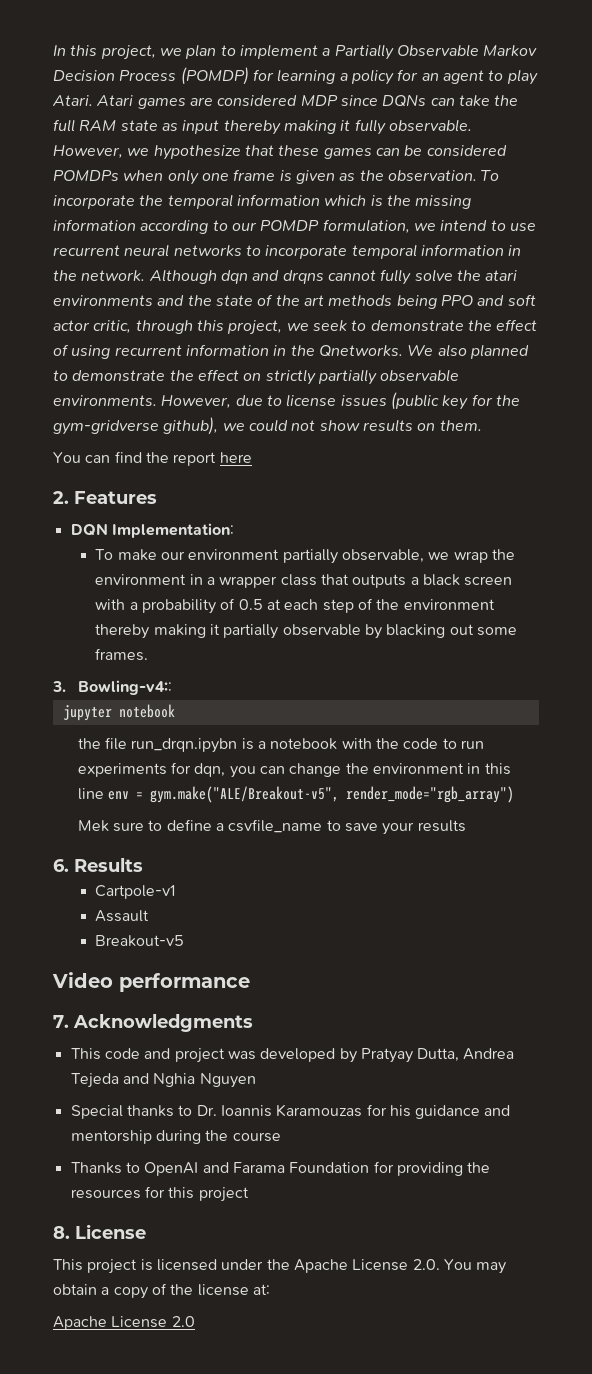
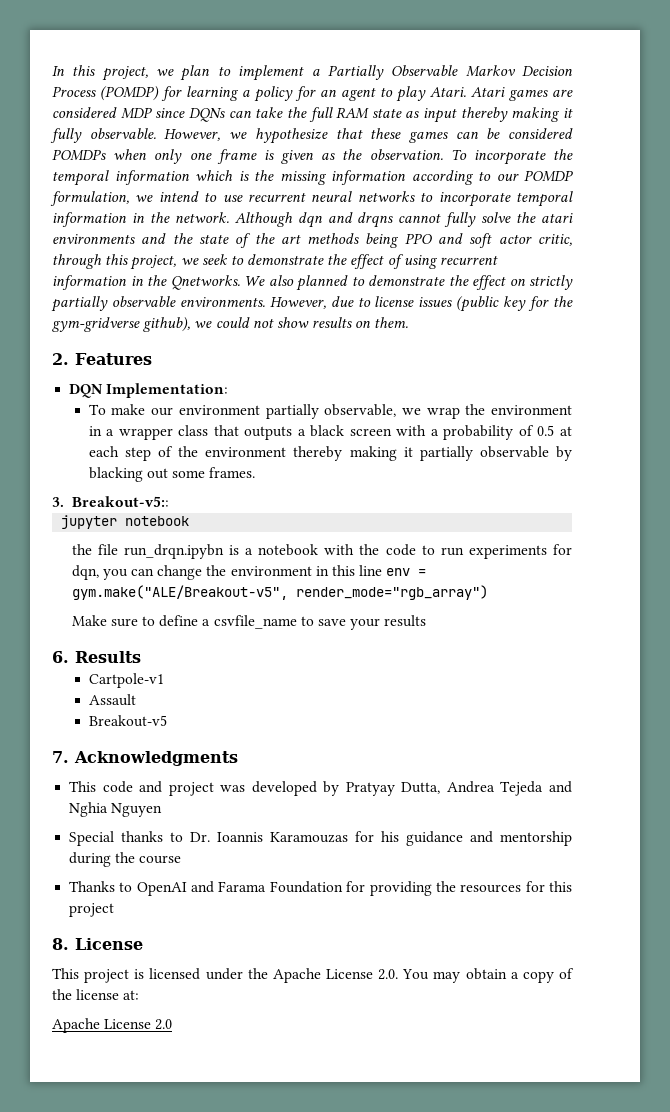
[53,451,252,466] // You can find the report here -> (409, 322) none
[77,680,172,695] Bowling-v4:: -> [71,496,169,507] Breakout-v5::
[77,820,109,832] Mek -> [71,615,107,626] Make
[52,972,250,992] // Video performance -> (167, 721) none

